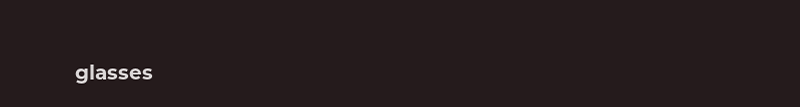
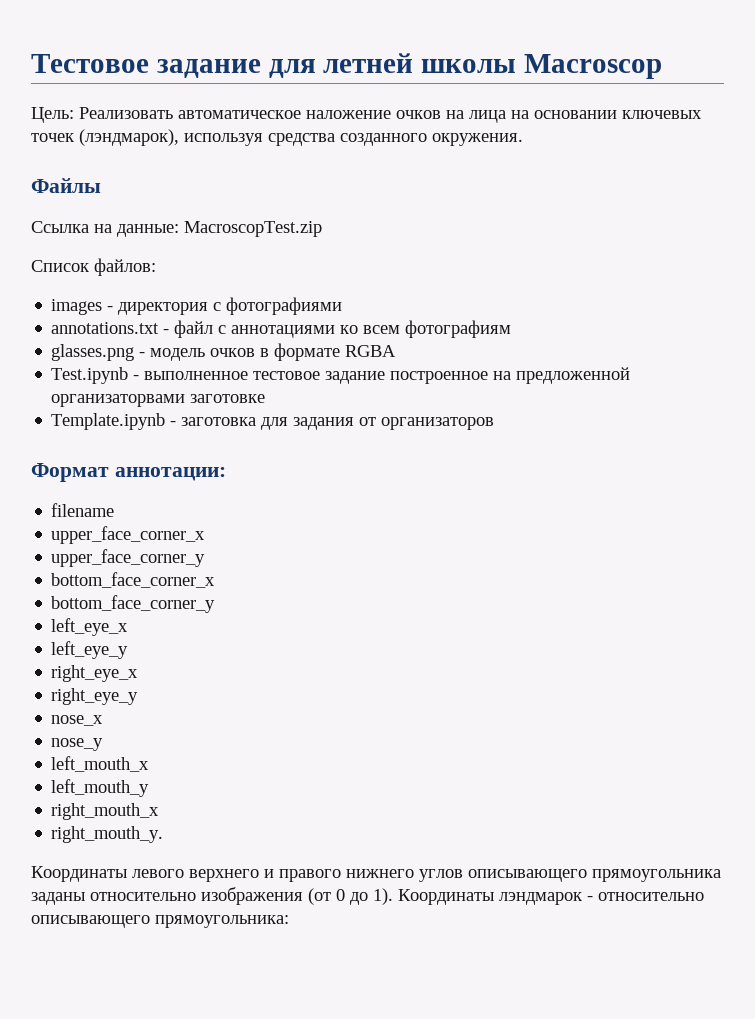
[75,64,154,84] glasses -> [31,53,663,79] [31,107,702,123] [31,129,523,146] [31,178,101,193] [31,221,322,237] [31,258,156,276] [51,297,343,315] [51,320,512,338] [51,343,397,361] [51,367,631,384] [51,394,266,407] [51,413,495,430] [31,463,226,482] [51,503,115,517] [51,526,206,544] [51,549,206,567] [51,572,216,588] [51,595,216,613] [51,618,129,636] [51,641,129,659] [51,665,139,682] [51,688,139,705] [51,715,104,726] [51,738,104,751] [51,756,150,772] [51,779,150,797] [51,803,160,820] [51,826,164,843] [31,866,721,882] [31,887,704,905] [31,915,289,928] Тестовое задание для летней школы Macroscop // Цель: Реализовать автоматическое наложение очков на лица на основании ключевых точек (лэндмарок), используя средства созданного окружения. // Файлы // Ссылка на данные: MacroscopTest.zip // Список файлов: // images - директория с фотографиями // annotations.txt - файл с аннотациями ко всем фотографиям // glasses.png - модель очков в формате RGBA // Test.ipynb - выполненное тестовое задание построенное на предложенной организаторвами заготовке // Template.ipynb - заготовка для задания от организаторов // Формат аннотации: // filename // upper_face_corner_x // upper_face_corner_y // bottom_face_corner_x // bottom_face_corner_y // left_eye_x // left_eye_y // right_eye_x // right_eye_y // nose_x // nose_y // left_mouth_x // left_mouth_y // right_mouth_x // right_mouth_y. // Координаты левого верхнего и правого нижнего углов описывающего прямоугольника заданы относительно изображения (от 0 до 1). Координаты лэндмарок - относительно описывающего прямоугольника:

